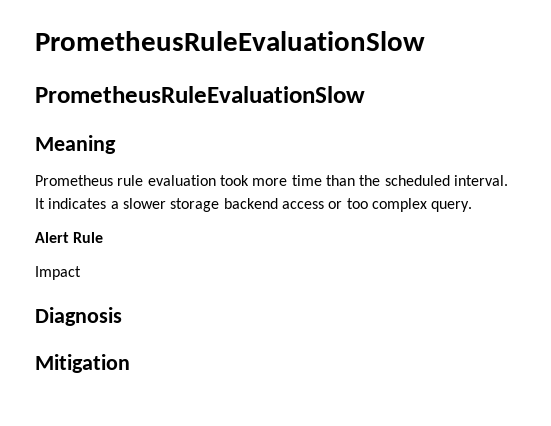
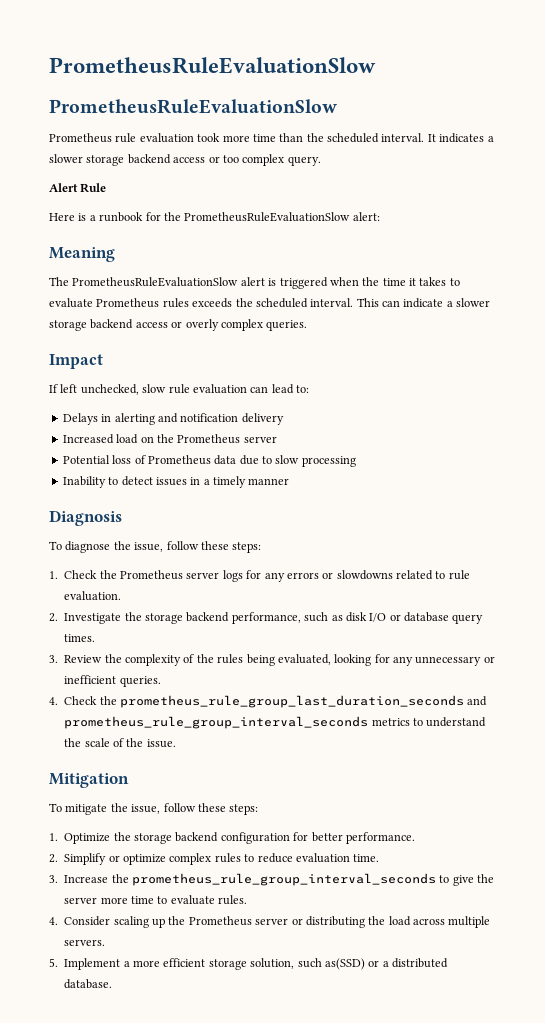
[35,135,116,154] // Meaning -> (337, 106) none
[35,266,81,280] [35,307,122,326] [35,354,130,373] Impact // Diagnosis // Mitigation -> [49,212,380,222] [49,247,115,262] [49,277,460,289] [49,298,491,308] [49,319,308,331] [49,354,103,369] [49,384,309,395] [62,413,284,425] [62,434,277,444] [62,455,356,467] [62,476,290,488] [49,510,122,526] [49,541,262,553] [49,570,470,582] [64,591,122,601] [49,612,484,624] [64,634,96,642] [49,654,495,666] [64,675,161,687] [49,695,488,708] [64,716,487,729] [64,738,176,748] [49,773,129,788] [49,803,259,815] [49,832,415,844] [49,853,380,865] [49,873,495,886] [64,895,248,905] [49,916,491,928] [64,939,106,946] [49,958,448,970] [64,979,113,989] Here is a runbook for the PrometheusRuleEvaluationSlow alert: // Meaning // The PrometheusRuleEvaluationSlow alert is triggered when the time it takes to evaluate Prometheus rules exceeds the scheduled interval. This can indicate a slower storage backend access or overly complex queries. // Impact // If left unchecked, slow rule evaluation can lead to: // Delays in alerting and notification delivery // Increased load on the Prometheus server // Potential loss of Prometheus data due to slow processing // Inability to detect issues in a timely manner // Diagnosis // To diagnose the issue, follow these steps: // 1. Check the Prometheus server logs for any errors or slowdowns related to rule evaluation. // 2. Investigate the storage backend performance, such as disk I/O or database query times. // 3. Review the complexity of the rules being evaluated, looking for any unnecessary or inefficient queries. // 4. Check the prometheus_rule_group_last_duration_seconds and prometheus_rule_group_interval_seconds metrics to understand the scale of the issue. // Mitigation // To mitigate the issue, follow these steps: // 1. Optimize the storage backend configuration for better performance. // 2. Simplify or optimize complex rules to reduce evaluation time. // 3. Increase the prometheus_rule_group_interval_seconds to give the server more time to evaluate rules. // 4. Consider scaling up the Prometheus server or distributing the load across multiple servers. // 5. Implement a more efficient storage solution, such as(SSD) or a distributed database.

